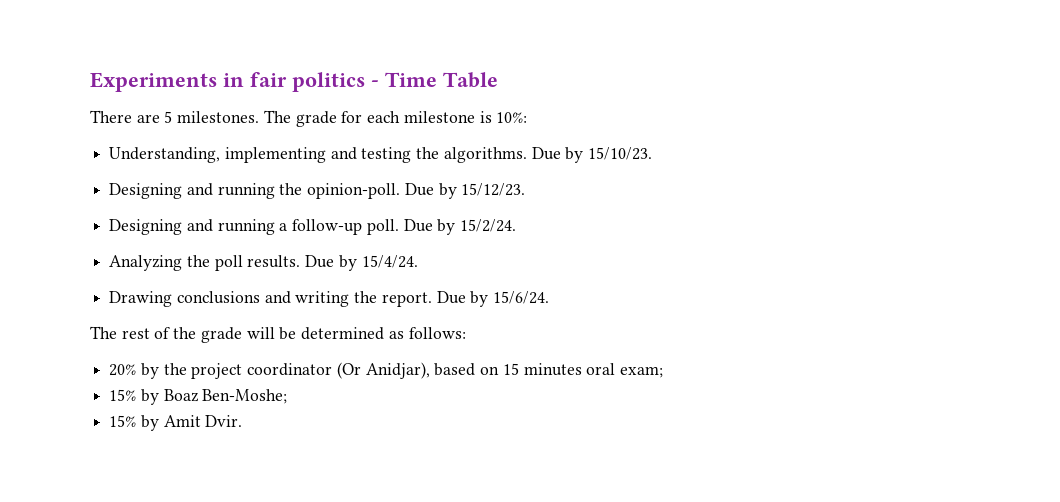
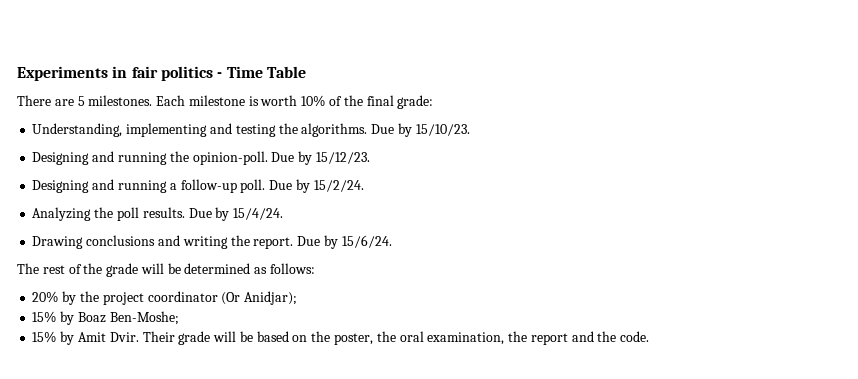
[263,110,528,127] The grade for each milestone is 10%: -> [156,95,434,109] Each milestone is worth 10% of the final grade:
[365,362,663,379] Anidjar), based on 15 minutes oral exam; -> [244,291,298,305] Anidjar);
(243, 421) none -> [142,331,650,345] Their grade will be based on the poster, the oral examination, the report and the code.

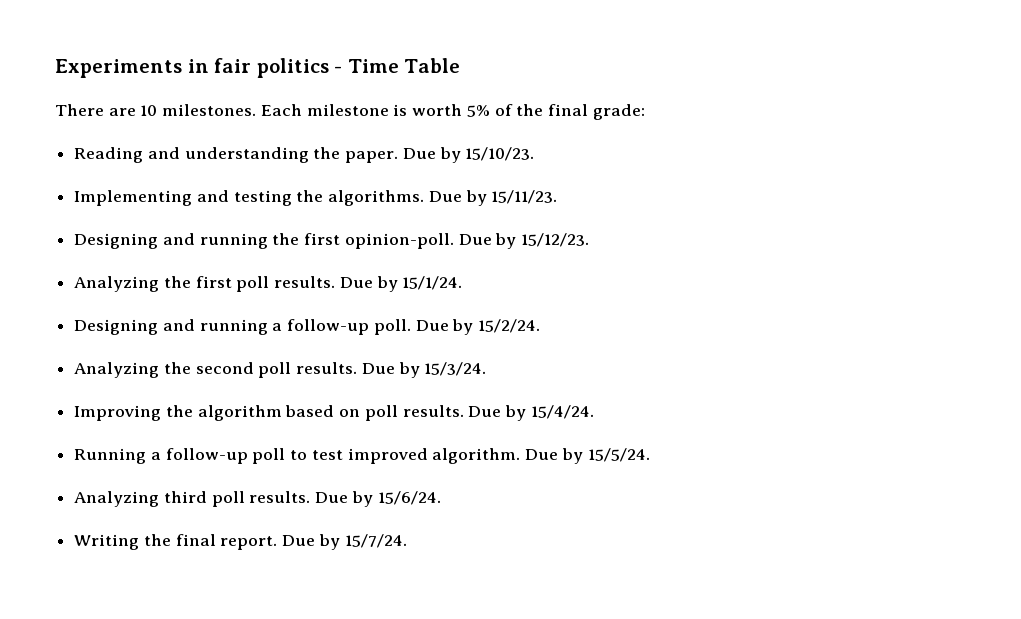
[77,96,85,106] 5 -> [140,105,158,116] 10
[301,95,326,107] 10% -> [466,105,490,117] 5%
[32,123,208,137] Understanding, implementing -> [74,147,535,163] [74,190,193,206] Reading and understanding the paper. Due by 15/10/23. // Implementing
[415,124,470,136] 15/10/23. -> [491,190,558,204] 15/11/23.
(189, 156) none -> [304,233,341,245] first
(370, 158) none -> [74,276,463,292] // Analyzing the first poll results. Due by 15/1/24.
(114, 212) none -> [195,362,487,378] [74,405,361,421] second poll results. Due by 15/3/24. // Improving the algorithm based on
[32,235,392,249] [17,263,316,277] [32,291,298,305] [32,311,179,325] [32,331,650,345] Drawing conclusions and writing the report. Due by 15/6/24. // The rest of the grade will be determined as follows: // 20% by the project coordinator (Or Anidjar); // 15% by Boaz Ben-Moshe; // 15% by Amit Dvir. Their grade will be based on the poster, the oral examination, the report and the code. -> [74,448,650,464] [74,491,441,507] [74,534,407,550] Running a follow-up poll to test improved algorithm. Due by 15/5/24. // Analyzing third poll results. Due by 15/6/24. // Writing the final report. Due by 15/7/24.

